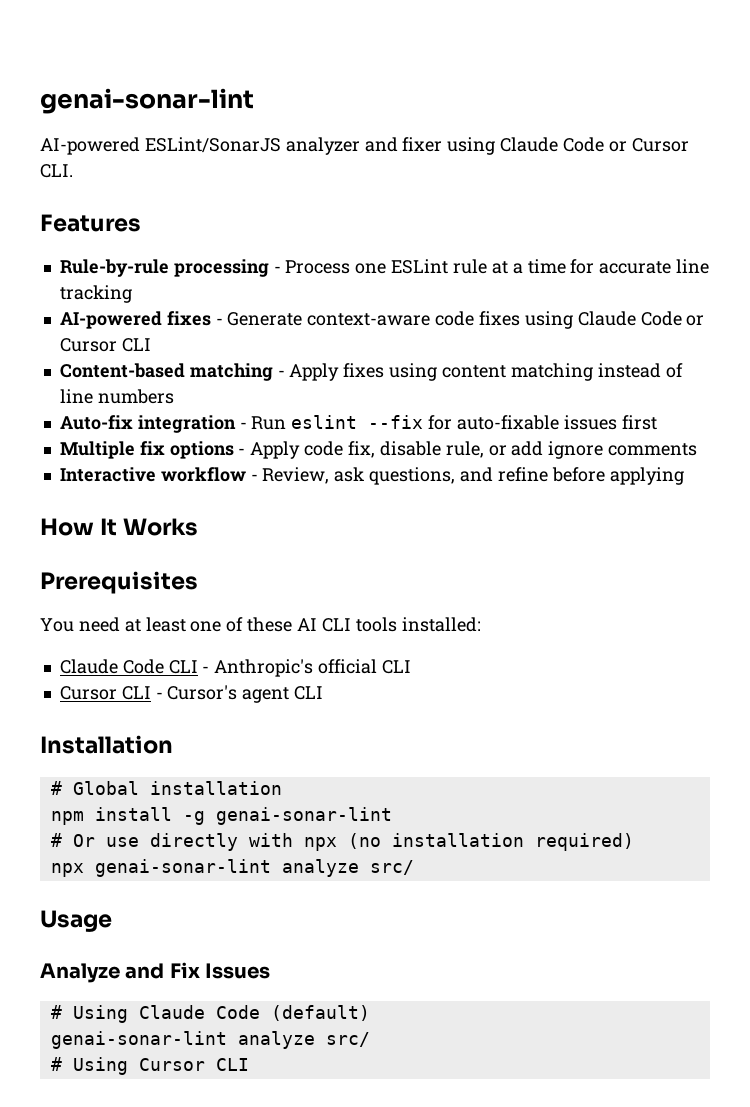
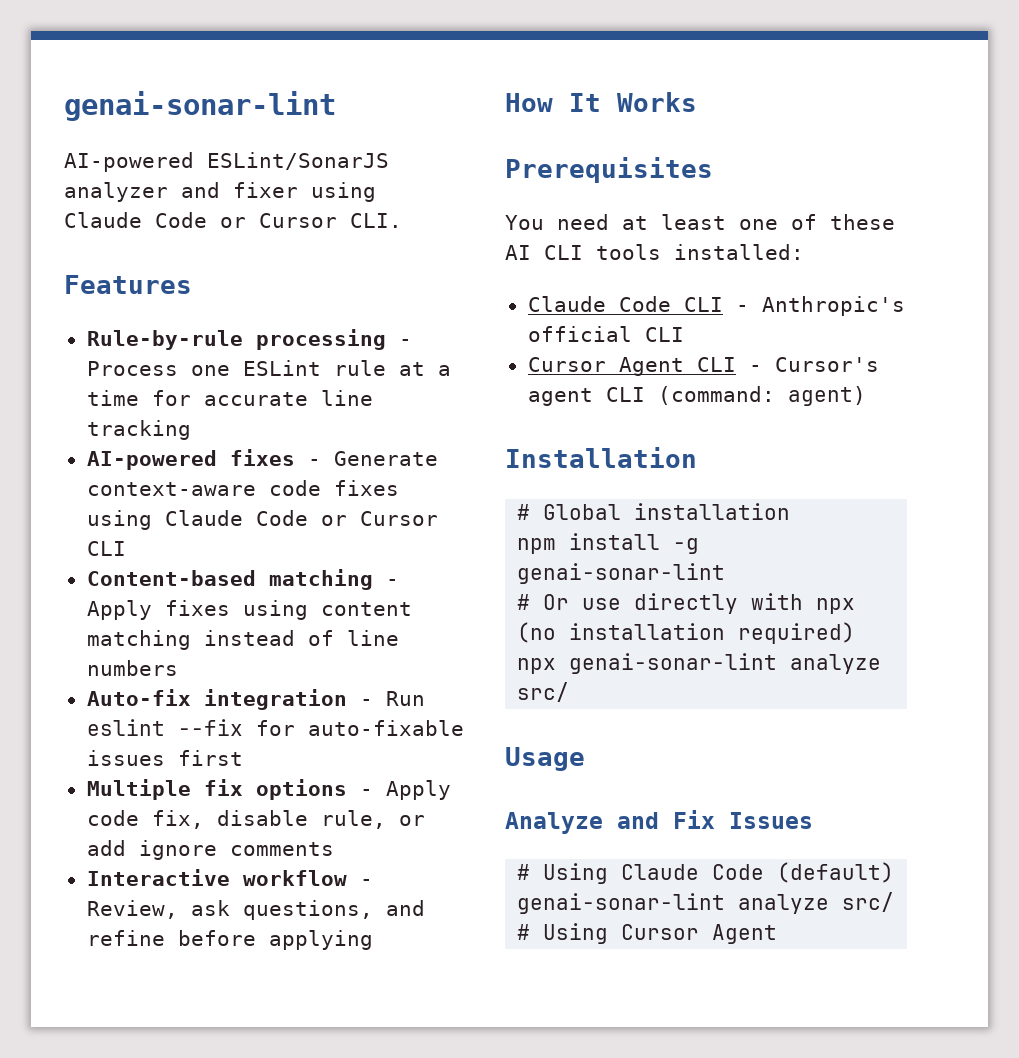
(117, 693) none -> [618,357,684,376] Agent
(324, 693) none -> [657,386,866,406] (command: agent)
[215,1058,249,1071] CLI -> [712,924,778,944] Agent

